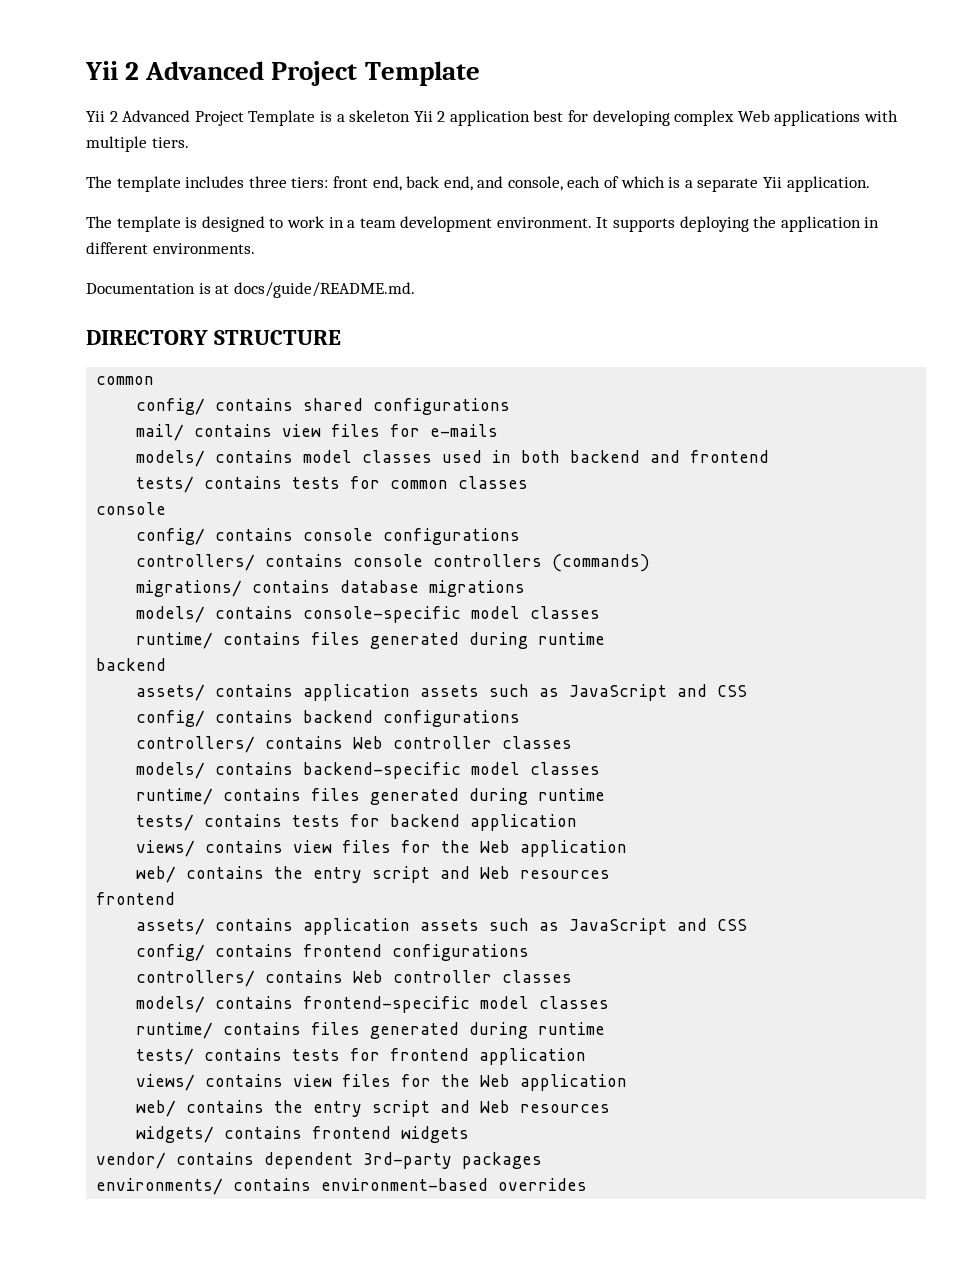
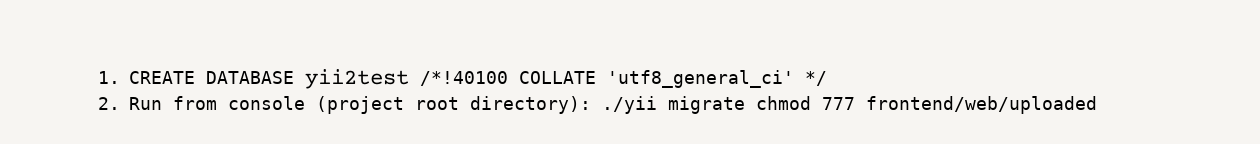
[85,61,480,86] [86,110,899,126] [86,136,189,152] [86,176,870,192] [86,216,880,232] [86,242,255,254] [86,282,415,298] [86,330,342,345] [96,376,155,385] [136,398,511,415] [136,424,499,441] [136,450,770,467] [136,476,529,493] [96,502,167,515] [136,528,521,545] [136,554,651,572] [136,580,526,597] [136,606,601,623] [136,632,606,649] [96,658,167,671] [136,684,748,701] [136,710,521,727] [136,736,573,753] [136,762,601,779] [136,788,606,805] [136,814,578,831] [136,840,628,857] [136,866,611,883] [96,892,176,905] [136,918,748,935] [136,944,530,961] [136,970,573,987] [136,996,610,1013] [136,1022,606,1039] [136,1048,587,1065] [136,1074,628,1091] [136,1100,611,1117] [136,1126,470,1143] [96,1152,543,1169] [96,1178,588,1195] Yii 2 Advanced Project Template // Yii 2 Advanced Project Template is a skeleton Yii 2 application best for developing complex Web applications with multiple tiers. // The template includes three tiers: front end, back end, and console, each of which is a separate Yii application. // The template is designed to work in a team development environment. It supports deploying the application in different environments. // Documentation is at docs/guide/README.md. // DIRECTORY STRUCTURE // common // config/ contains shared configurations // mail/ contains view files for e-mails // models/ contains model classes used in both backend and frontend // tests/ contains tests for common classes // console // config/ contains console configurations // controllers/ contains console controllers (commands) // migrations/ contains database migrations // models/ contains console-specific model classes // runtime/ contains files generated during runtime // backend // assets/ contains application assets such as JavaScript and CSS // config/ contains backend configurations // controllers/ contains Web controller classes // models/ contains backend-specific model classes // runtime/ contains files generated during runtime // tests/ contains tests for backend application // views/ contains view files for the Web application // web/ contains the entry script and Web resources // frontend // assets/ contains application assets such as JavaScript and CSS // config/ contains frontend configurations // controllers/ contains Web controller classes // models/ contains frontend-specific model classes // runtime/ contains files generated during runtime // tests/ contains tests for frontend application // views/ contains view files for the Web application // web/ contains the entry script and Web resources // widgets/ contains frontend widgets // vendor/ contains dependent 3rd-party packages // environments/ contains environment-based overrides -> [98,69,827,89] [98,96,1097,114] 1. CREATE DATABASE yii2test /*!40100 COLLATE 'utf8_general_ci' */ // 2. Run from console (project root directory): ./yii migrate chmod 777 frontend/web/uploaded

